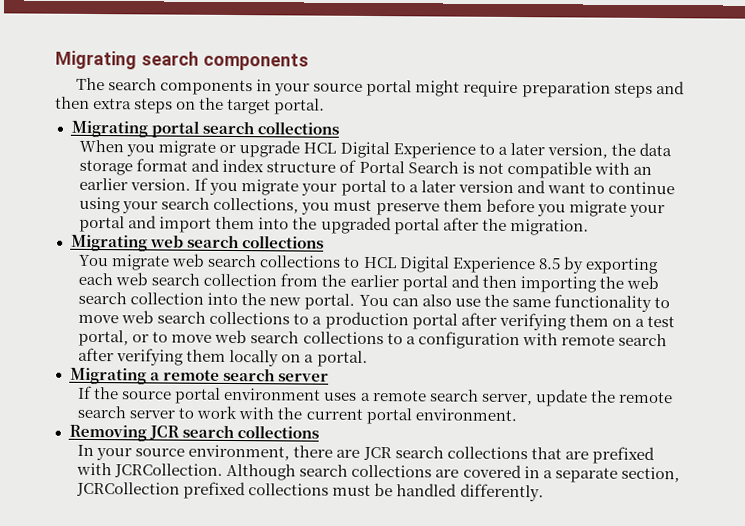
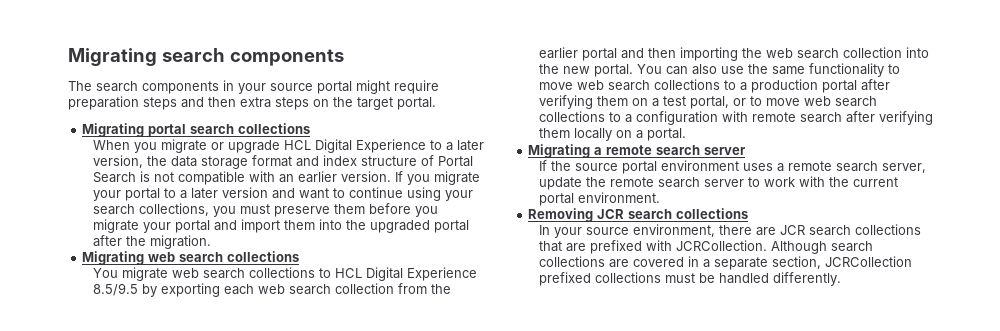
[537,257,561,270] 8.5 -> [92,283,138,296] 8.5/9.5

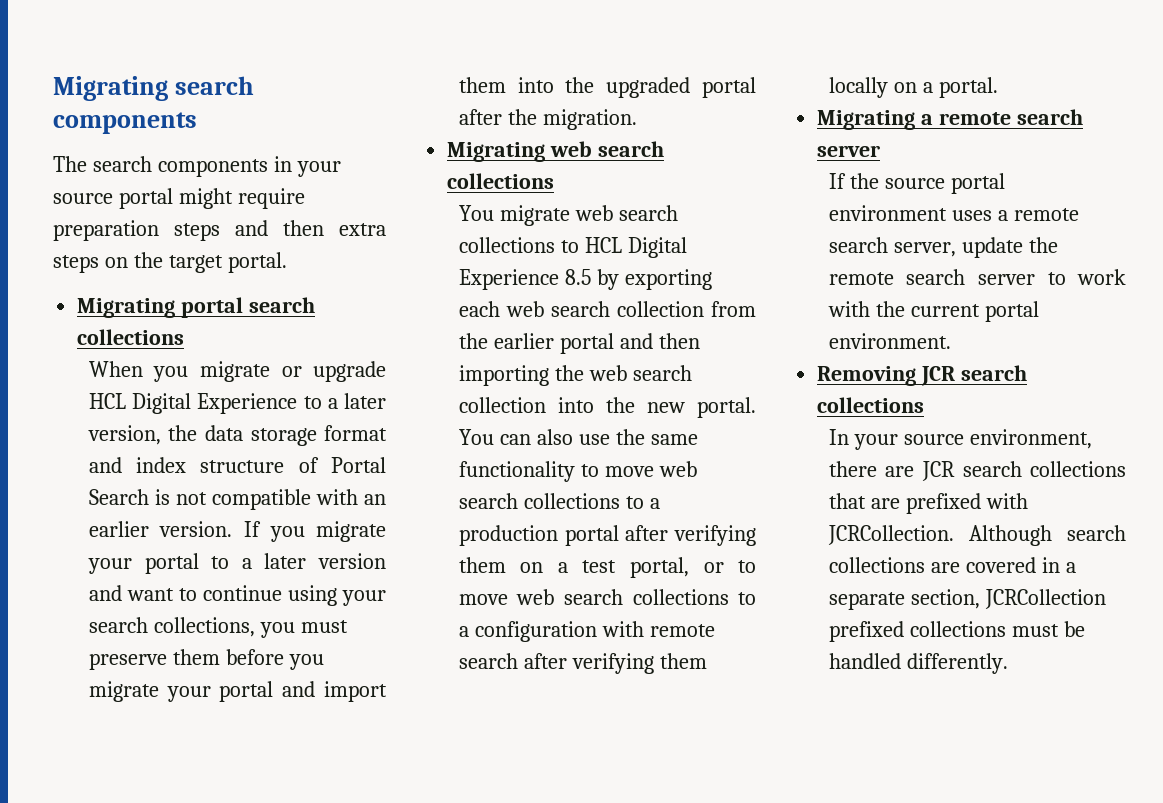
[92,283,138,296] 8.5/9.5 -> [564,269,591,285] 8.5

